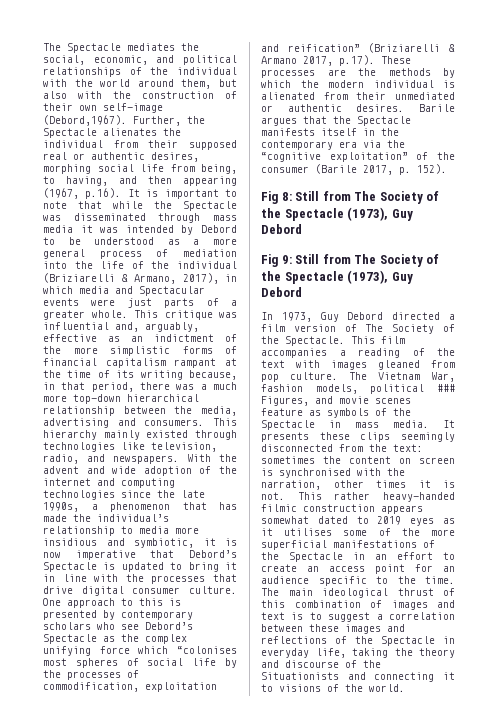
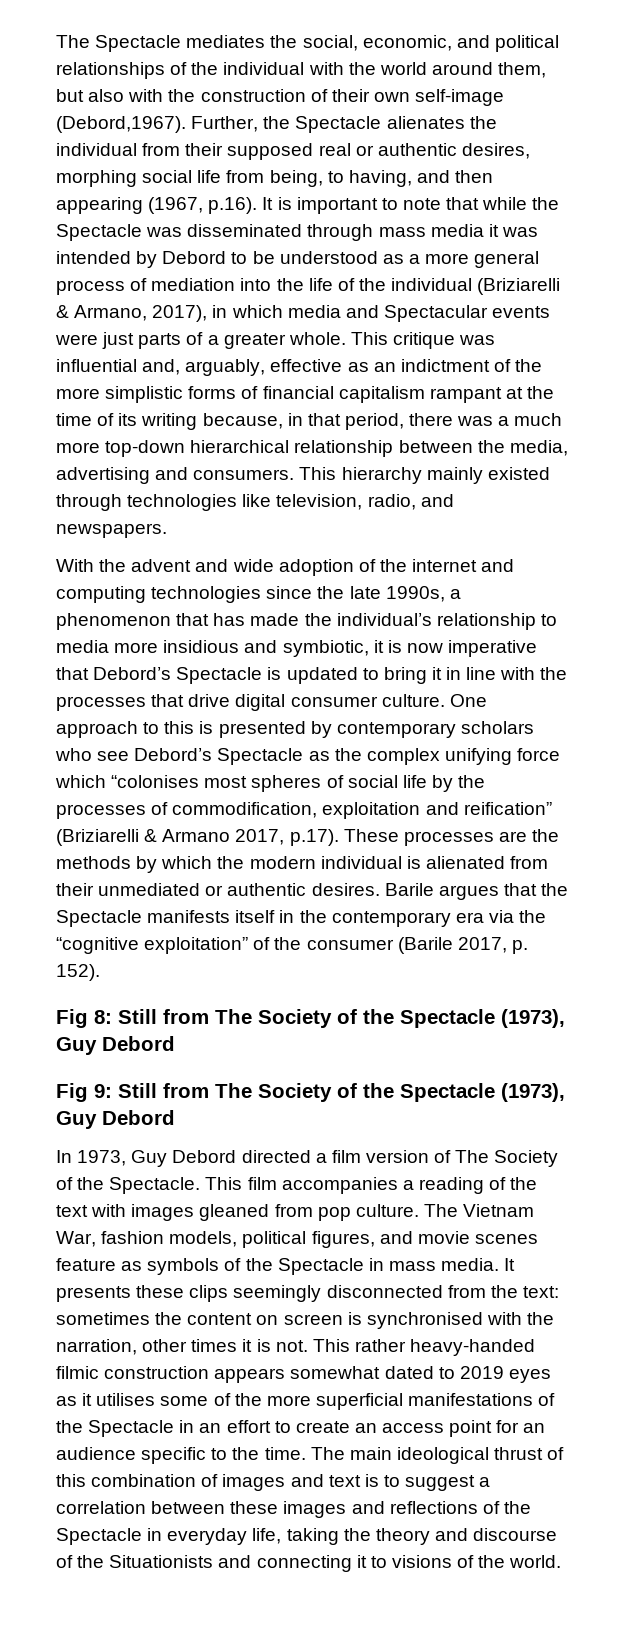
(179, 459) none -> (167, 530) //
[437,384,455,392] [261,396,309,406] ### Figures, -> [311,1231,375,1248] figures,

